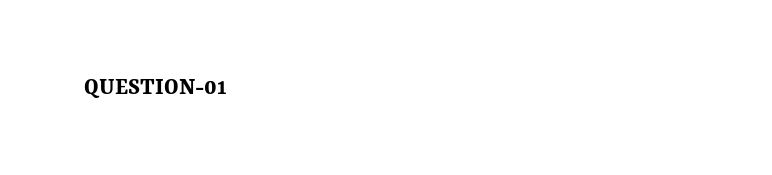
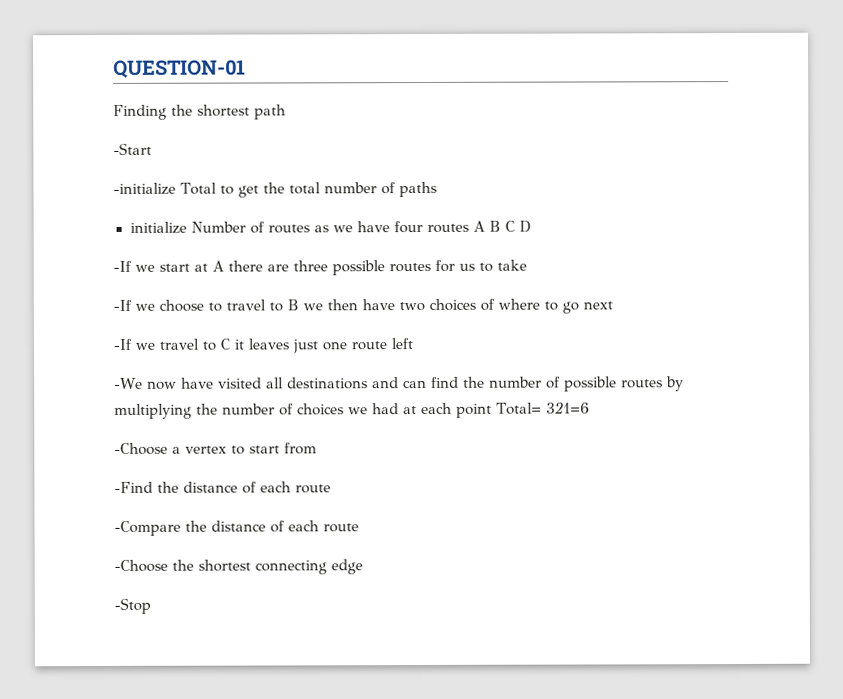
(227, 88) none -> [113,104,286,120] [113,142,152,155] [113,181,437,198] [129,220,531,234] [113,259,527,276] [113,298,613,314] [113,338,413,354] [114,376,684,392] [114,401,590,419] [114,442,317,455] [114,481,331,494] [114,520,359,536] [114,559,363,575] [114,597,151,614] // Finding the shortest path // -Start // -initialize Total to get the total number of paths // initialize Number of routes as we have four routes A B C D // -If we start at A there are three possible routes for us to take // -If we choose to travel to B we then have two choices of where to go next // -If we travel to C it leaves just one route left // -We now have visited all destinations and can find the number of possible routes by multiplying the number of choices we had at each point Total= 321=6 // -Choose a vertex to start from // -Find the distance of each route // -Compare the distance of each route // -Choose the shortest connecting edge // -Stop

